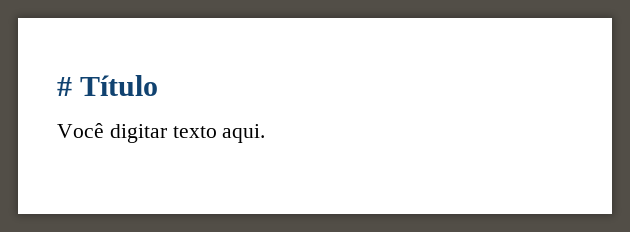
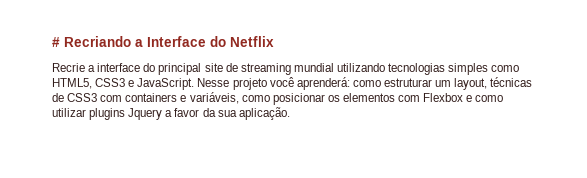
[80,75,159,96] [57,123,266,143] Título // Você digitar texto aqui. -> [64,36,274,47] [52,63,520,75] [52,77,533,90] [52,92,504,105] [52,107,290,120] Recriando a Interface do Netflix // Recrie a interface do principal site de streaming mundial utilizando tecnologias simples como HTML5, CSS3 e JavaScript. Nesse projeto você aprenderá: como estruturar um layout, técnicas de CSS3 com containers e variáveis, como posicionar os elementos com Flexbox e como utilizar plugins Jquery a favor da sua aplicação.

